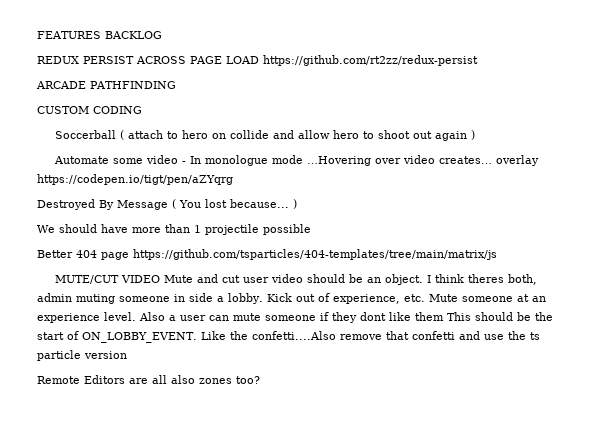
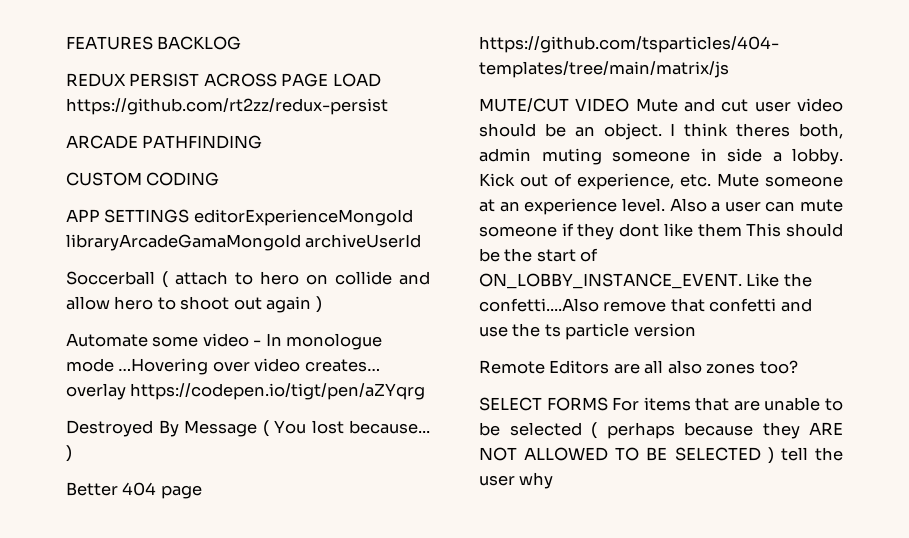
(142, 110) none -> [66,209,413,226] [66,234,422,251] // APP SETTINGS editorExperienceMongoId libraryArcadeGamaMongoId archiveUserId
[37,224,311,235] // We should have more than 1 projectile possible -> (72, 453) none
[82,332,197,343] ON_LOBBY_EVENT. -> [479,273,742,289] ON_LOBBY_INSTANCE_EVENT.
(260, 380) none -> [479,397,843,411] [479,422,843,439] [479,447,843,464] [479,472,554,489] // SELECT FORMS For items that are unable to be selected ( perhaps because they ARE NOT ALLOWED TO BE SELECTED ) tell the user why

